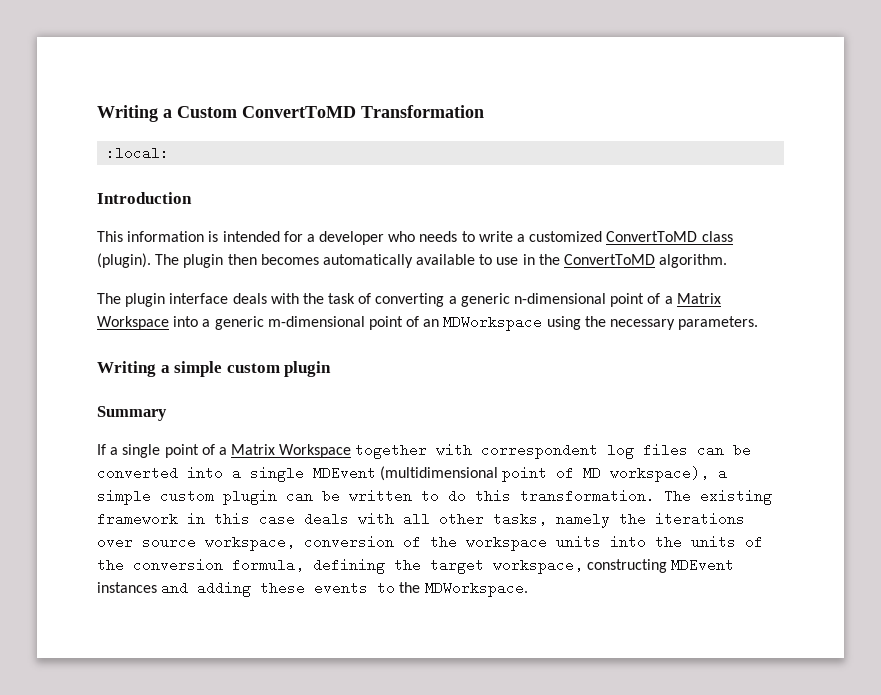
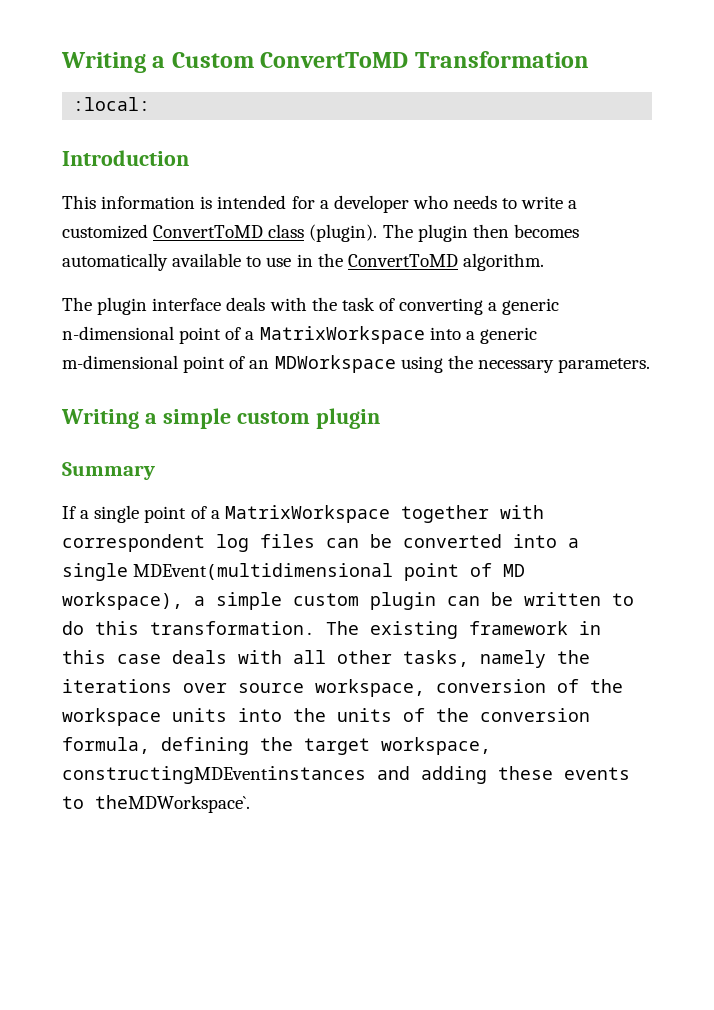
[676,293,721,304] [97,316,169,330] Matrix Workspace -> [259,326,425,344] MatrixWorkspace
[231,444,352,458] Matrix Workspace -> [224,505,390,523] MatrixWorkspace
[313,466,499,481] MDEvent (multidimensional -> [133,563,394,580] MDEvent(multidimensional
[587,558,735,573] [97,582,157,593] constructing MDEvent instances -> [62,766,366,784] constructingMDEventinstances
[399,581,528,597] the MDWorkspace. -> [95,795,250,813] theMDWorkspace`.

